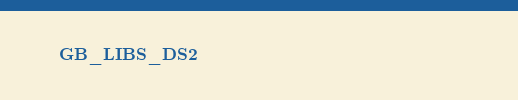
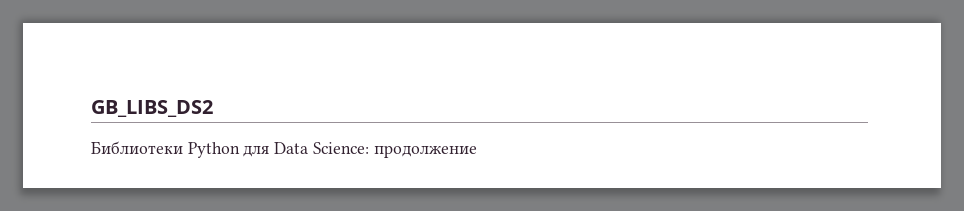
(198, 56) none -> [91,141,477,158] // Библиотеки Python для Data Science: продолжение

